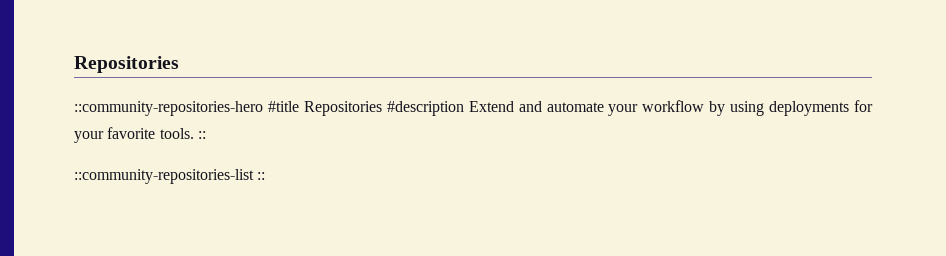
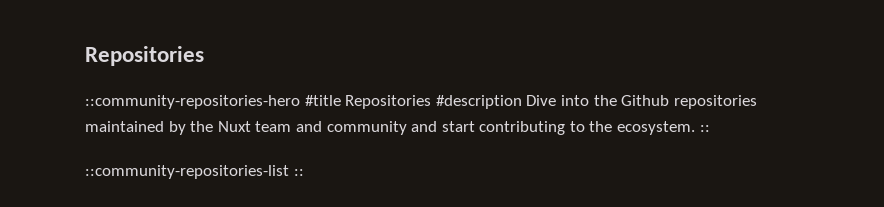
[468,100,873,116] [74,127,194,143] Extend and automate your workflow by using deployments for your favorite tools. -> [526,95,757,109] [85,121,696,135] Dive into the Github repositories maintained by the Nuxt team and community and start contributing to the ecosystem.

